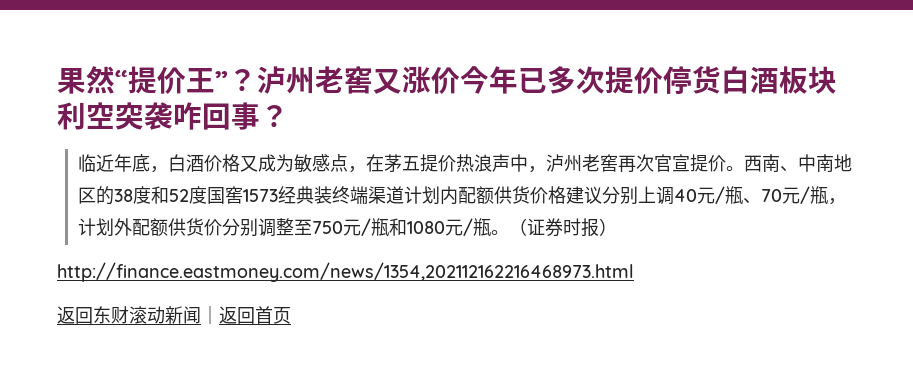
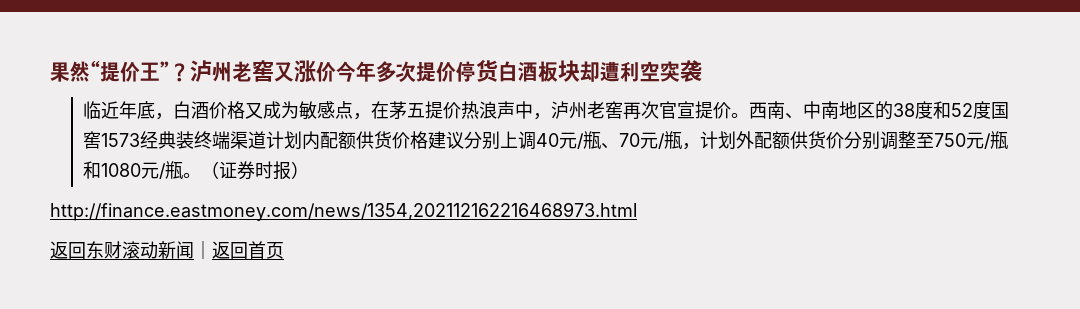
[518,68,547,93] 已 -> (376, 71) none
(837, 80) none -> [580,61,620,82] 却遭
[173,102,289,130] 咋回事？ -> (702, 71) none

